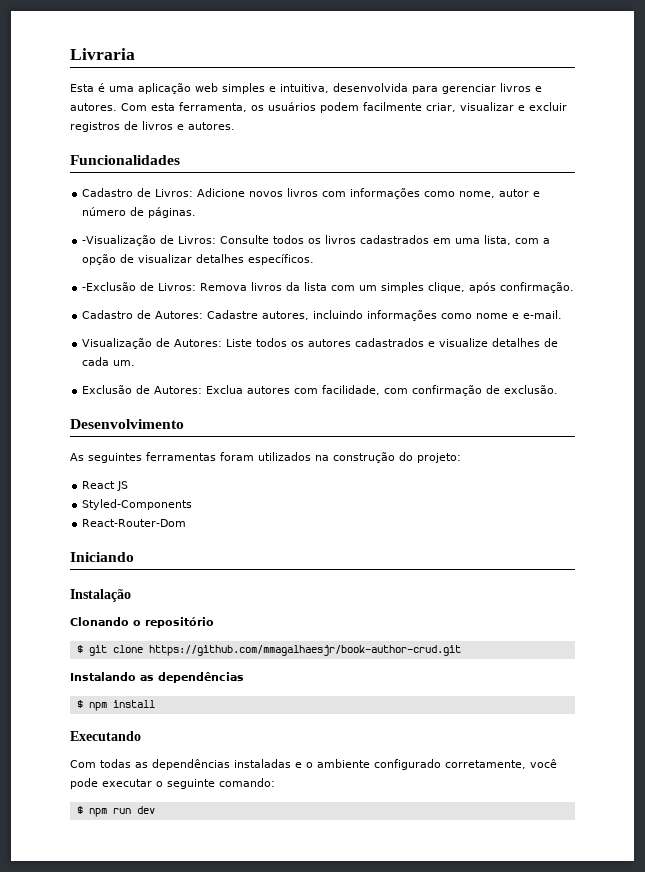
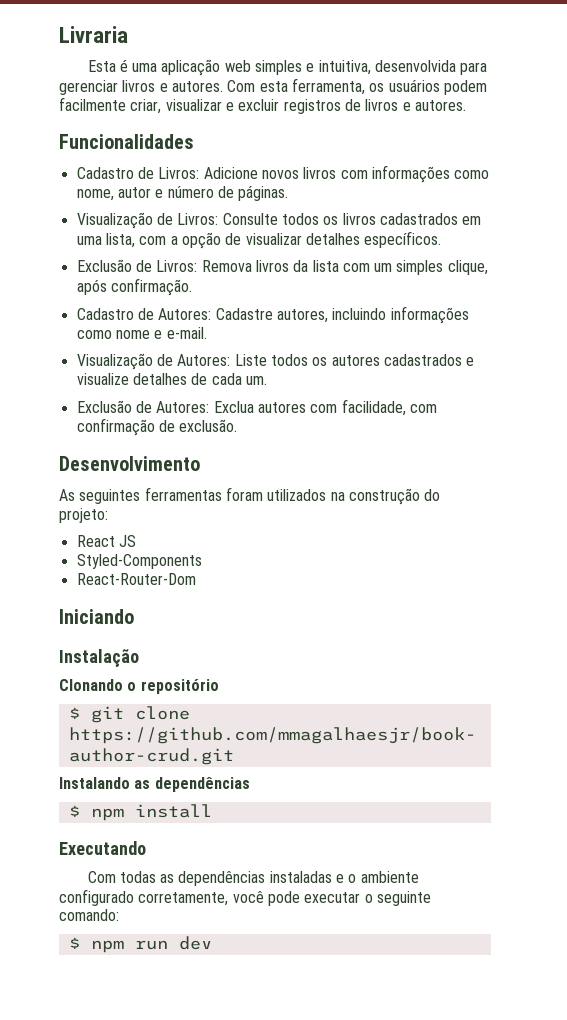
[82,235,157,246] -Visualização -> [76,212,153,229] Visualização
[82,282,137,291] -Exclusão -> [76,259,132,272] Exclusão

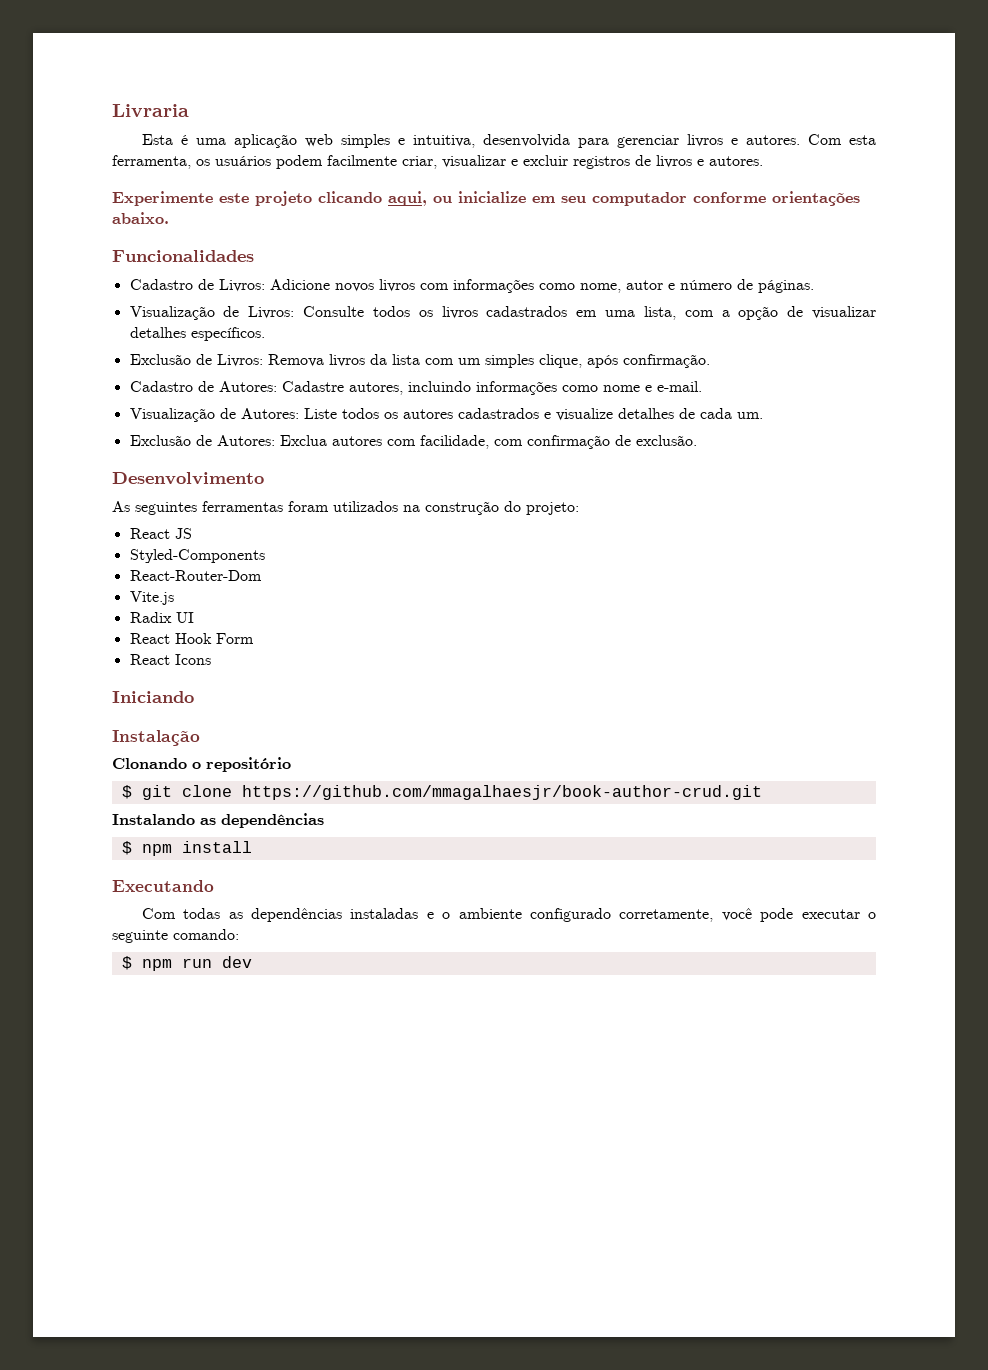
(466, 105) none -> [112,191,860,206] [112,212,169,224] // Experimente este projeto clicando aqui, ou inicialize em seu computador conforme orientações abaixo.
(196, 579) none -> [129,591,174,605] [129,612,194,623] [129,633,254,644] [129,654,211,665] // Vite.js // Radix UI // React Hook Form // React Icons

